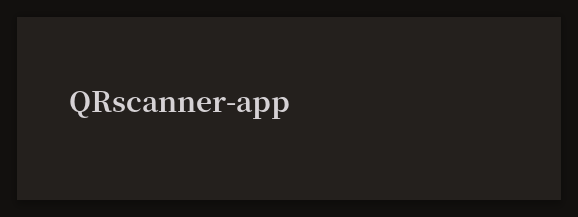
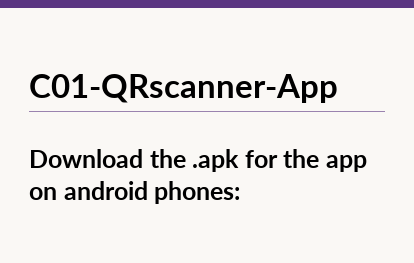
[69,91,290,119] QRscanner-app -> [29,74,338,103] [29,149,368,172] [29,181,241,204] C01-QRscanner-App // Download the .apk for the app on android phones:

